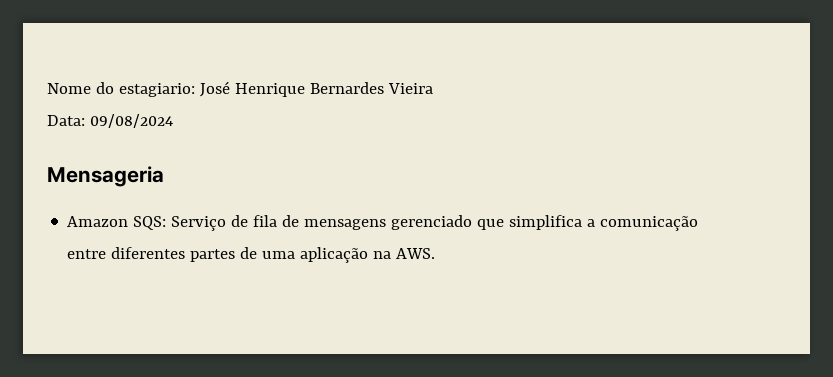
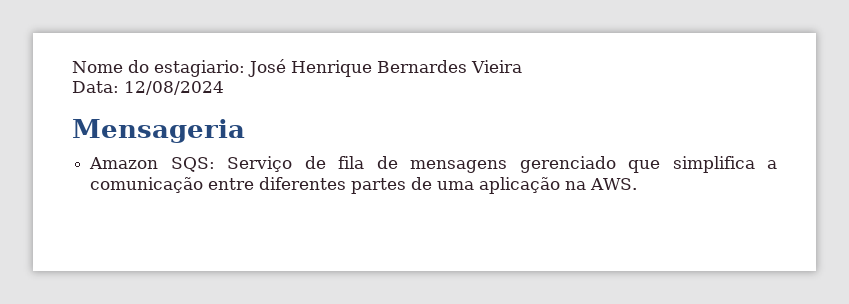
[89,114,173,128] 09/08/2024 -> [124,81,224,95] 12/08/2024

